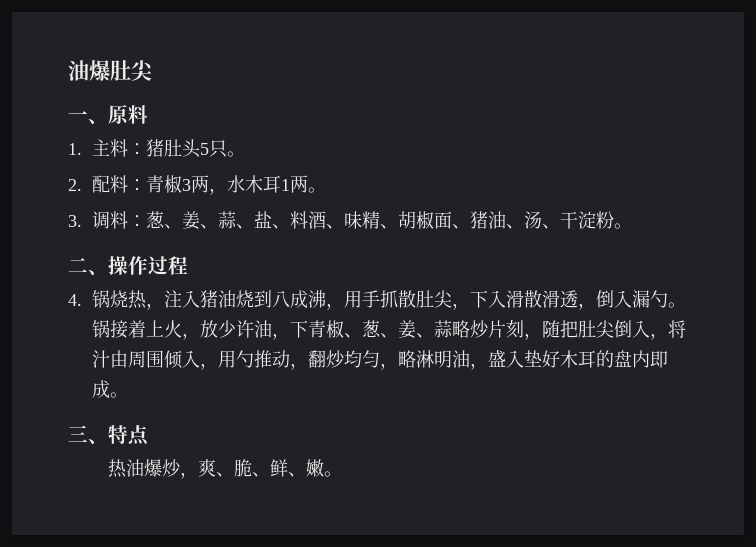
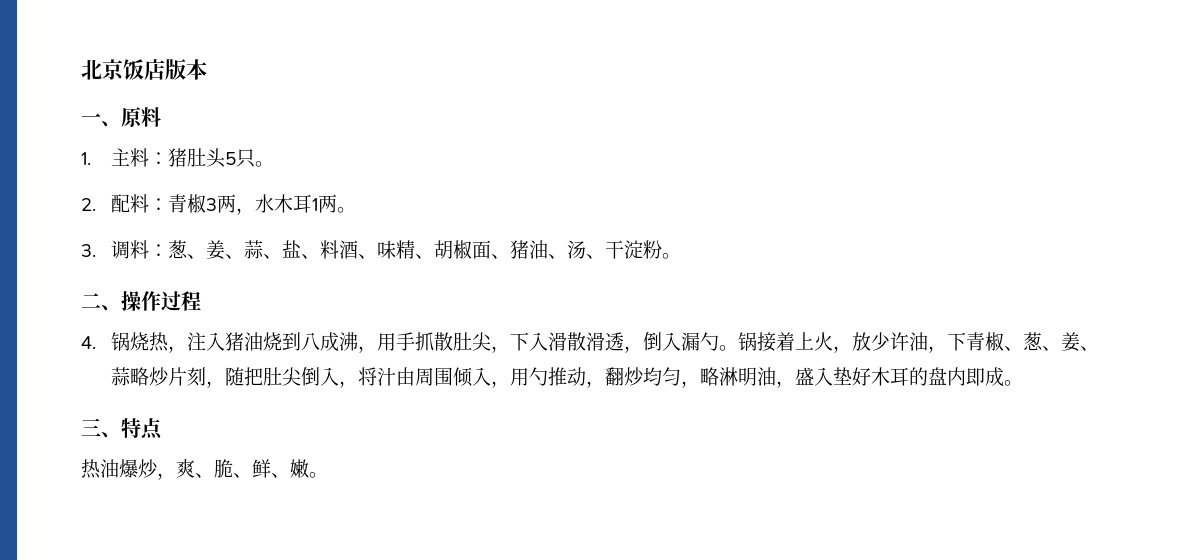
[68,60,153,81] 油爆肚尖 -> [81,59,207,80] 北京饭店版本

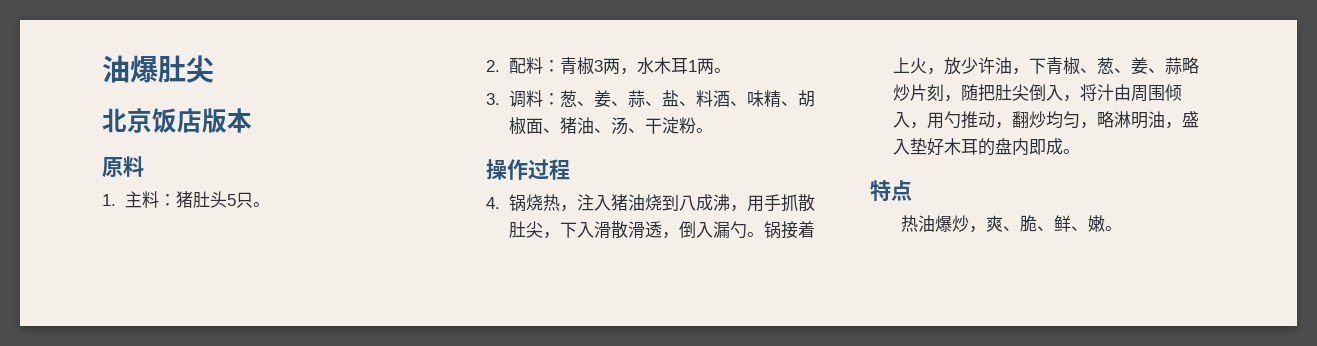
(81, 69) none -> [102,55,214,83] 油爆肚尖 //
[81,113,121,127] 一、 -> (252, 120) none
[81,293,121,311] 二、 -> (713, 130) none
[81,418,121,438] 三、 -> (1080, 151) none

